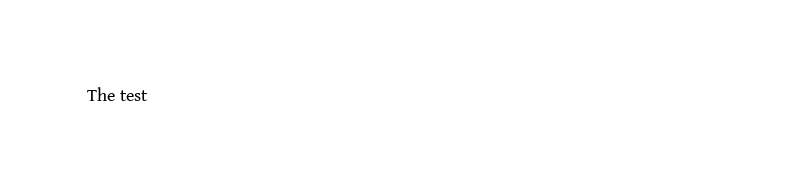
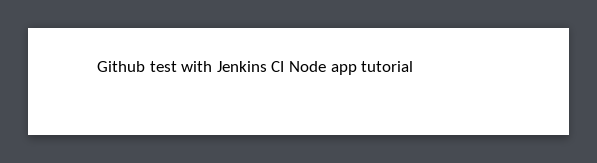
[87,87,148,101] The test -> [97,61,414,75] Github test with Jenkins CI Node app tutorial

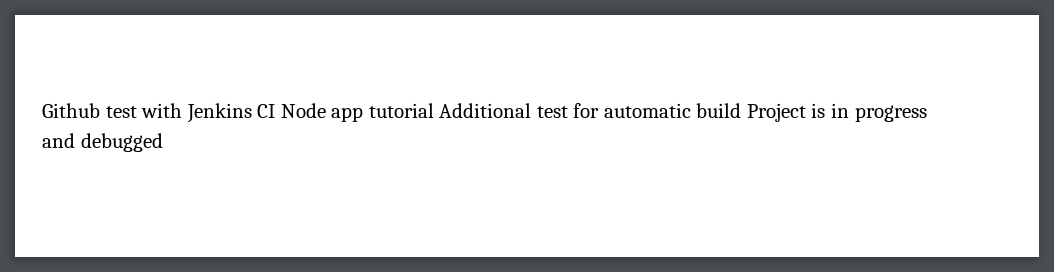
(414, 66) none -> [439,103,927,122] [42,133,163,152] Additional test for automatic build Project is in progress and debugged

